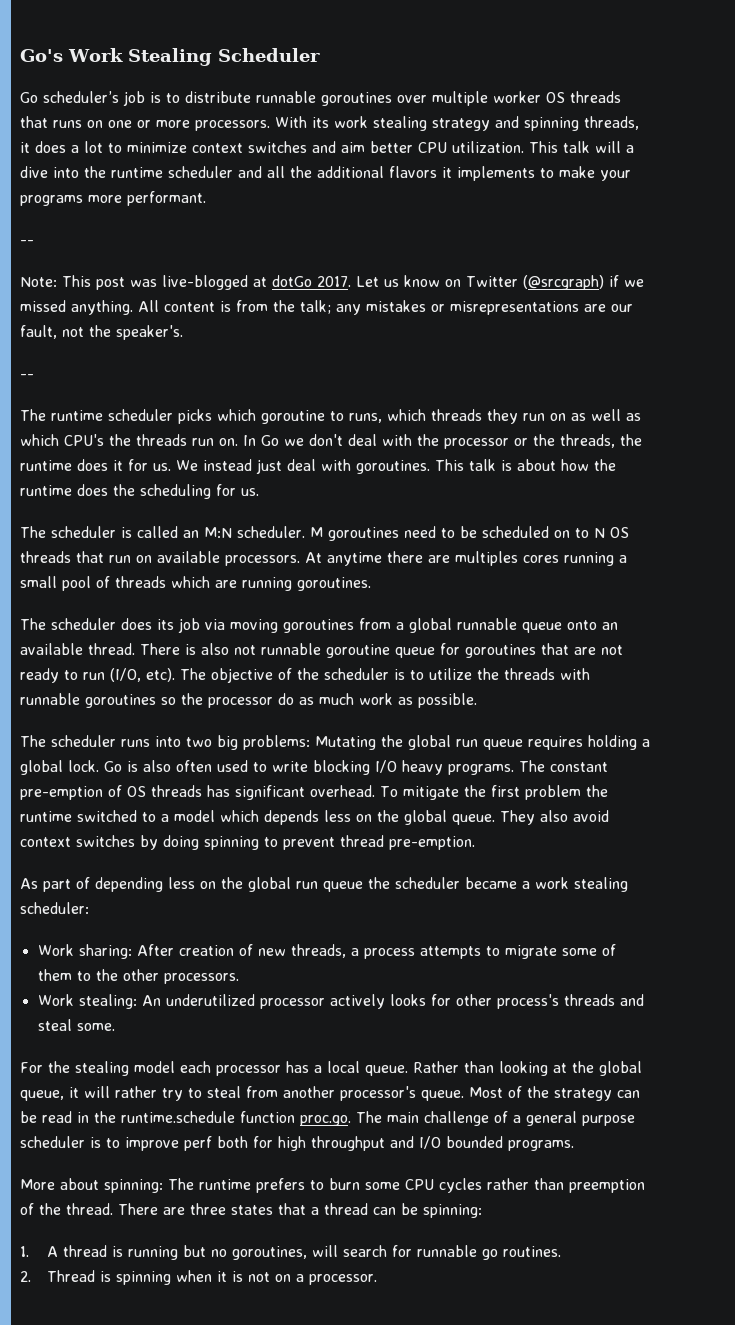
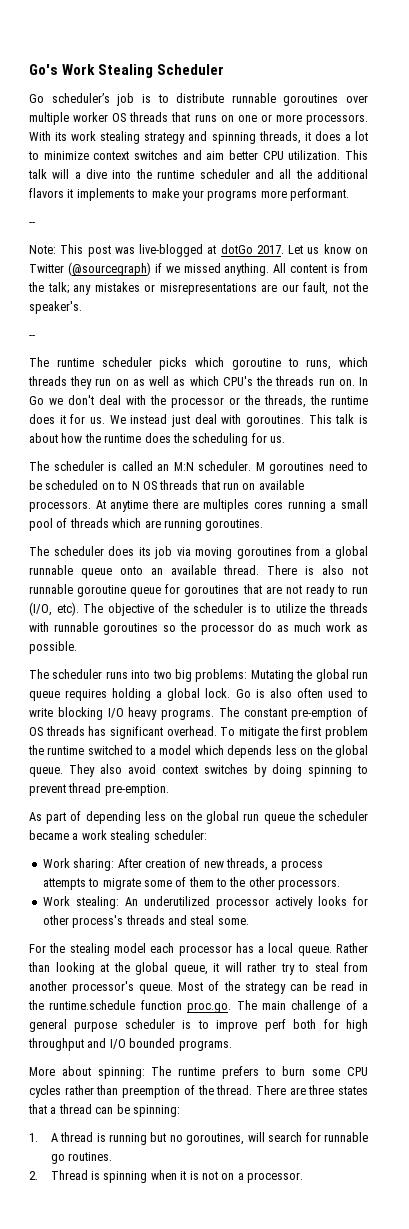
[522,275,604,290] (@srcgraph) -> [67,262,151,276] (@sourcegraph)

